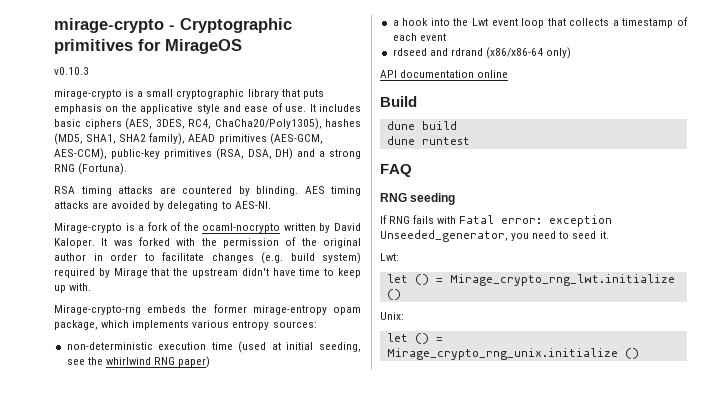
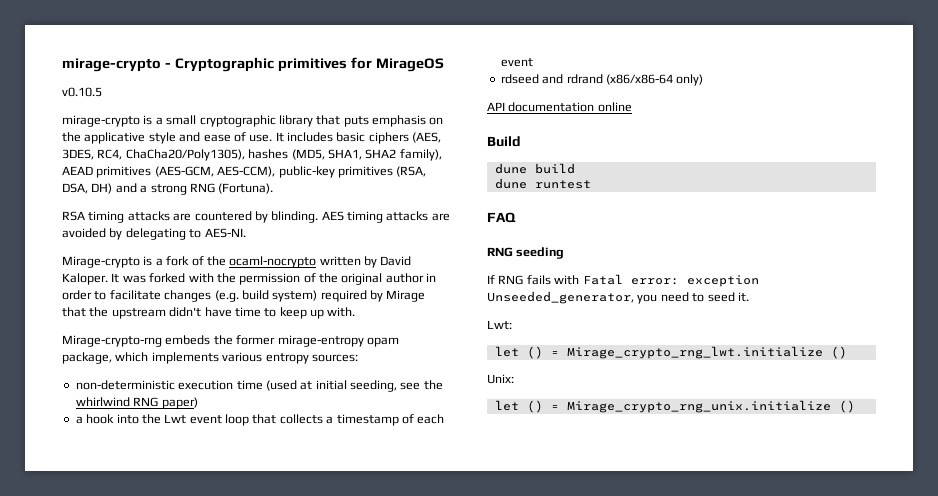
[54,67,89,75] v0.10.3 -> [62,87,102,97] v0.10.5

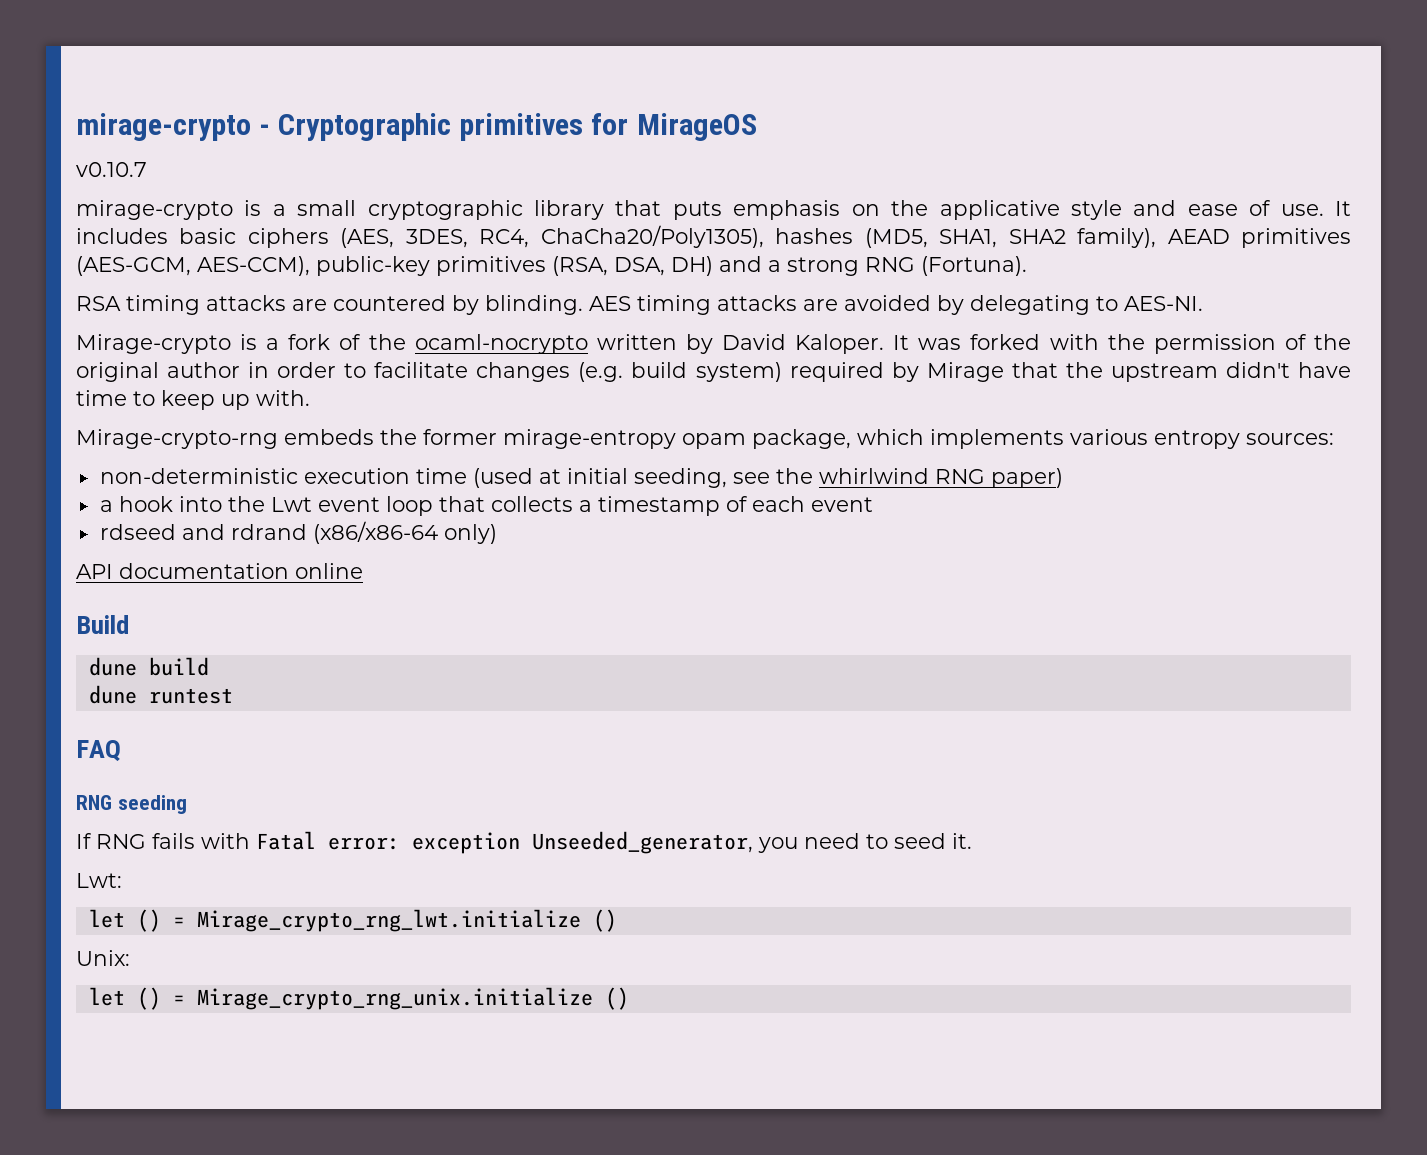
[62,87,102,97] v0.10.5 -> [76,162,147,177] v0.10.7

